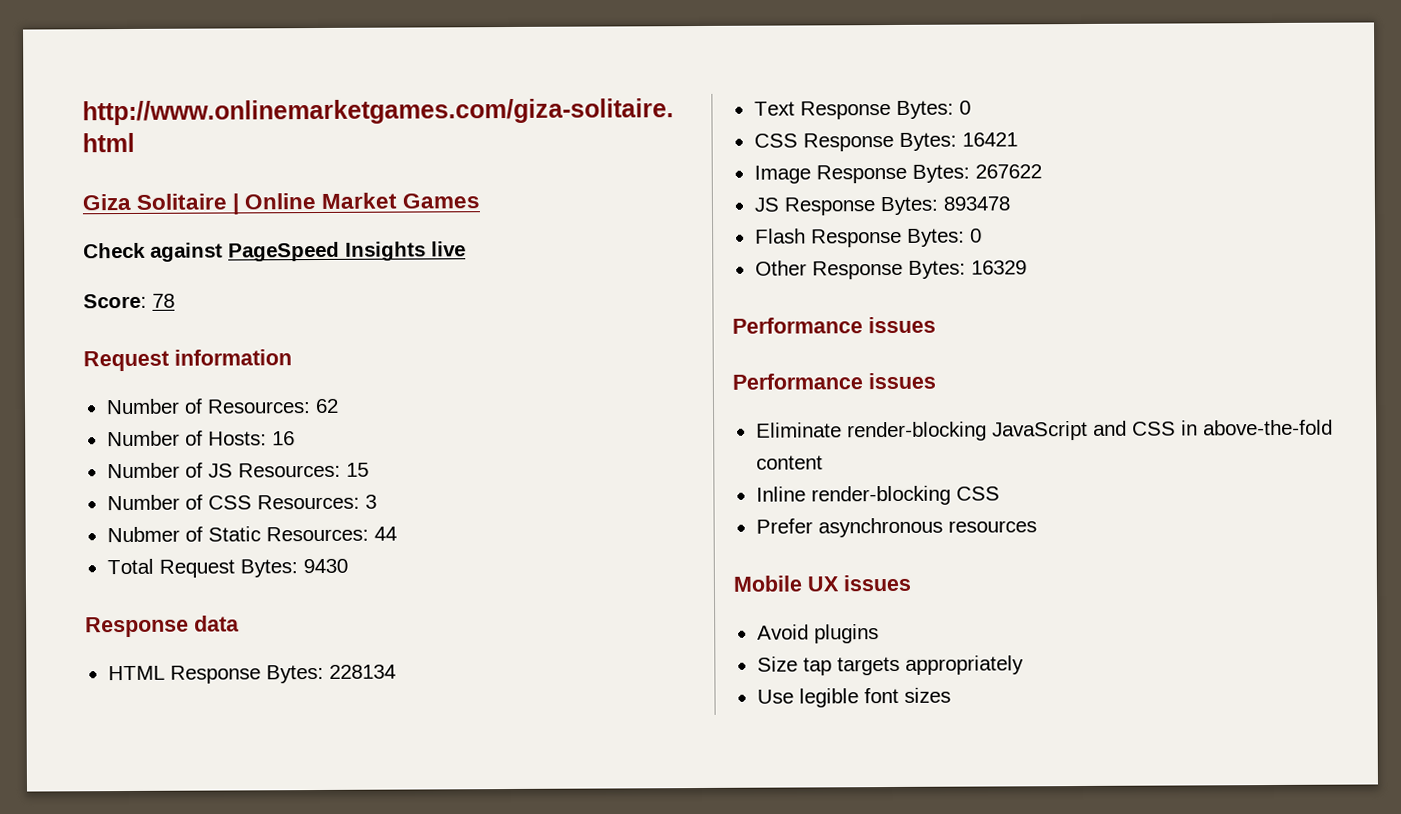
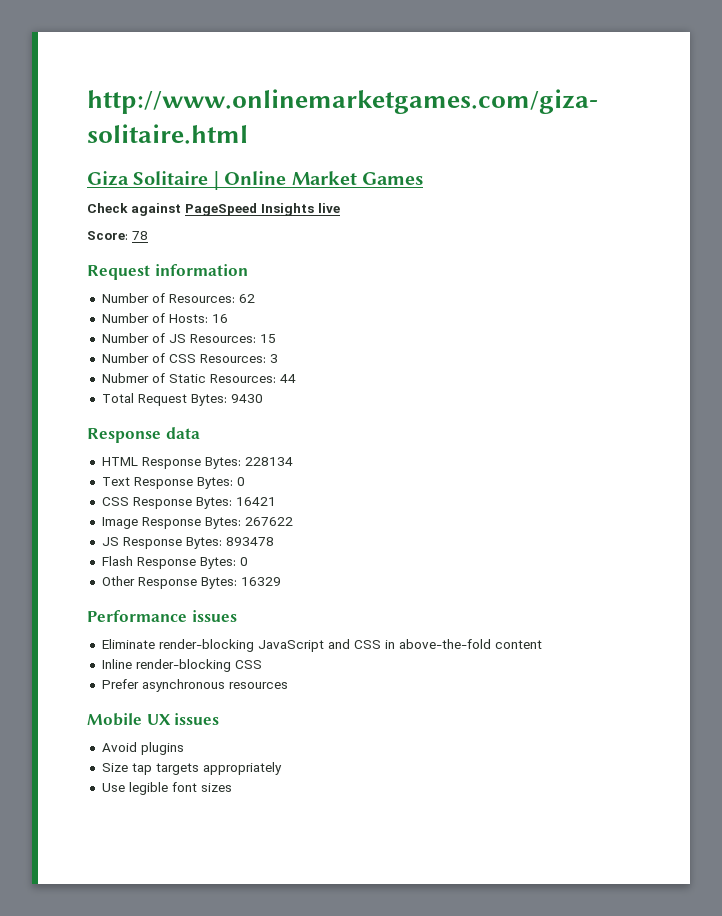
[732,372,936,390] // Performance issues -> (237, 616) none

